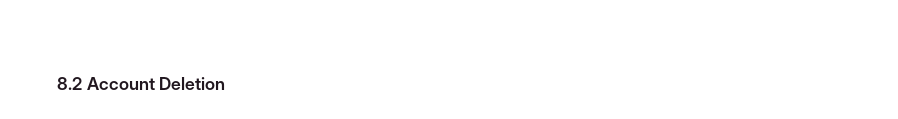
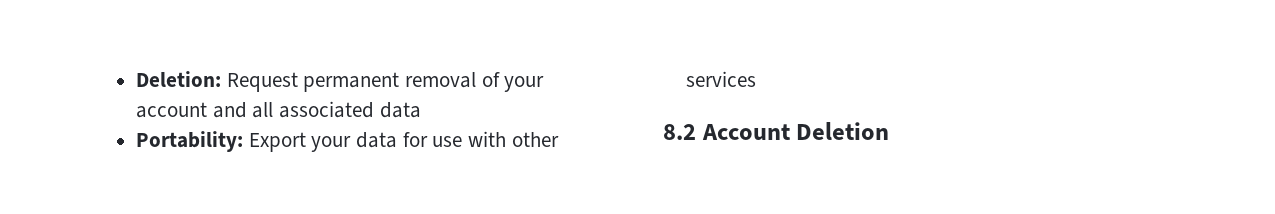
(57, 83) none -> [136,71,545,92] [136,101,421,118] [136,131,559,152] [686,71,757,87] Deletion: Request permanent removal of your account and all associated data // Portability: Export your data for use with other services //

